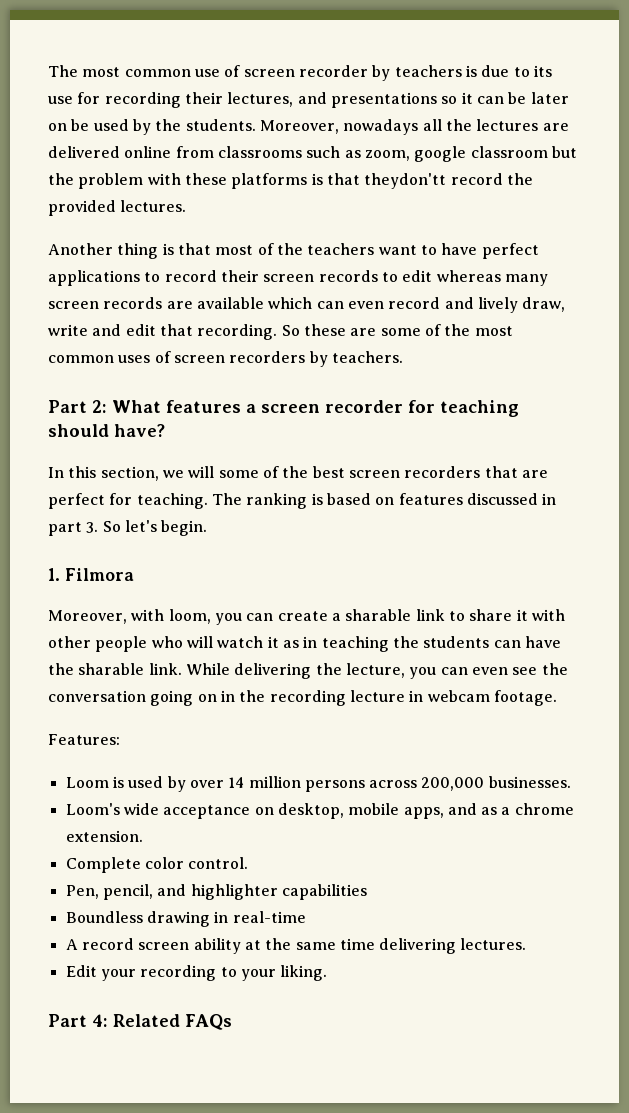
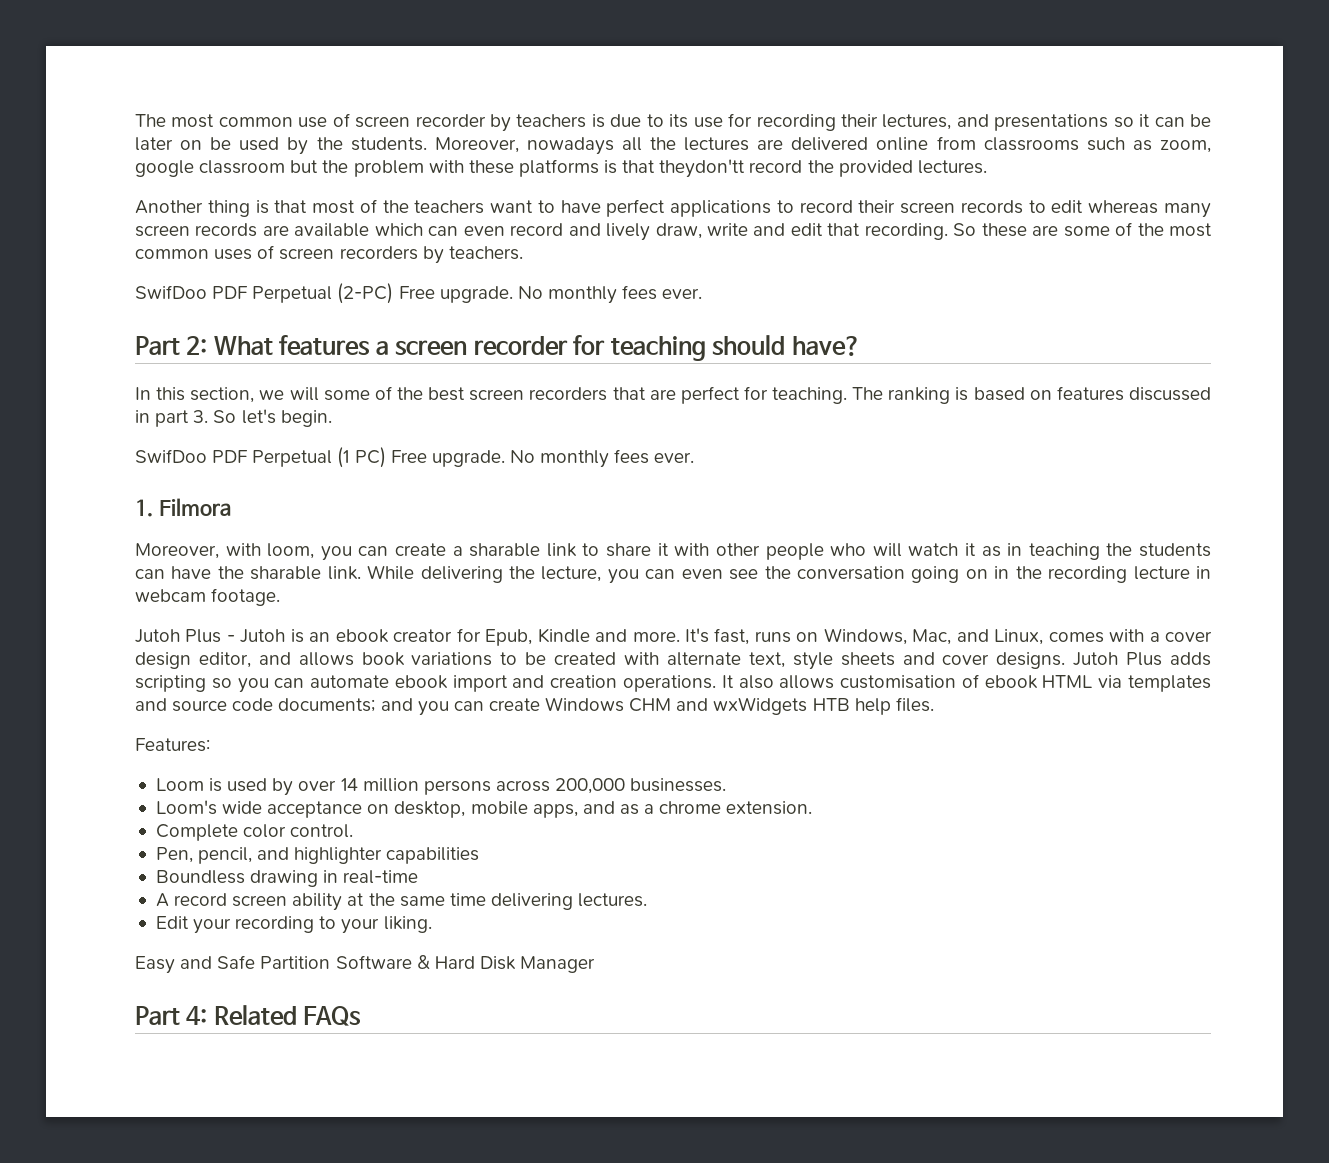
(403, 357) none -> [135,283,703,304] // SwifDoo PDF Perpetual (2-PC) Free upgrade. No monthly fees ever.
(208, 528) none -> [135,447,695,468] // SwifDoo PDF Perpetual (1 PC) Free upgrade. No monthly fees ever.
(557, 698) none -> [135,628,1213,646] [135,652,1212,670] [135,674,1212,693] [135,697,934,716] // Jutoh Plus - Jutoh is an ebook creator for Epub, Kindle and more. It's fast, runs on Windows, Mac, and Linux, comes with a cover design editor, and allows book variations to be created with alternate text, style sheets and cover designs. Jutoh Plus adds scripting so you can automate ebook import and creation operations. It also allows customisation of ebook HTML via templates and source code documents; and you can create Windows CHM and wxWidgets HTB help files.
(328, 973) none -> [135,955,596,974] // Easy and Safe Partition Software & Hard Disk Manager

